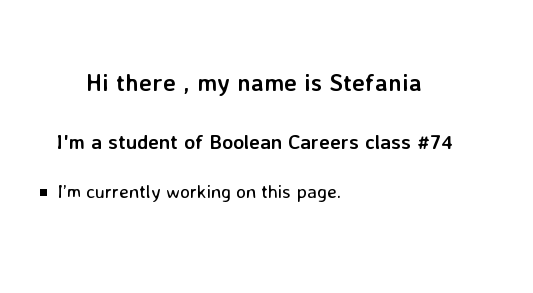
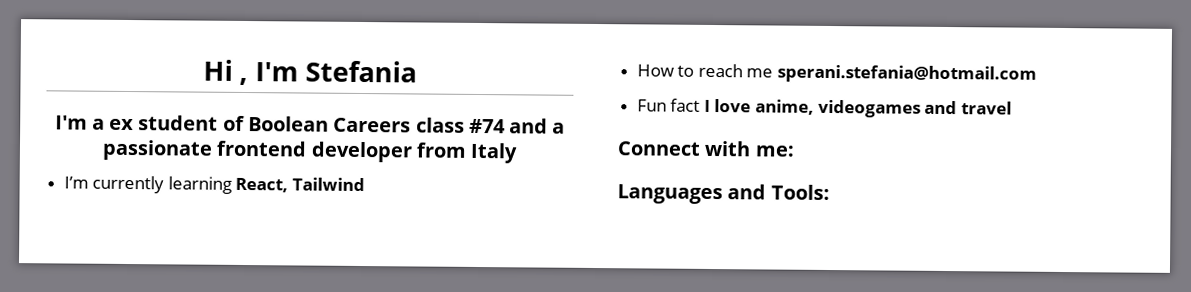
[116,74,322,96] there , my name is -> [239,62,299,86] , I'm
(102, 144) none -> [109,118,135,131] ex
[56,185,341,202] // I’m currently working on this page. -> [509,118,566,134] [101,139,519,164] [63,175,366,194] [636,63,1038,84] [636,98,1012,118] [617,140,795,157] [617,184,830,205] and a passionate frontend developer from Italy // I’m currently learning React, Tailwind // How to reach me sperani.stefania@hotmail.com // Fun fact I love anime, videogames and travel // Connect with me: // Languages and Tools:

